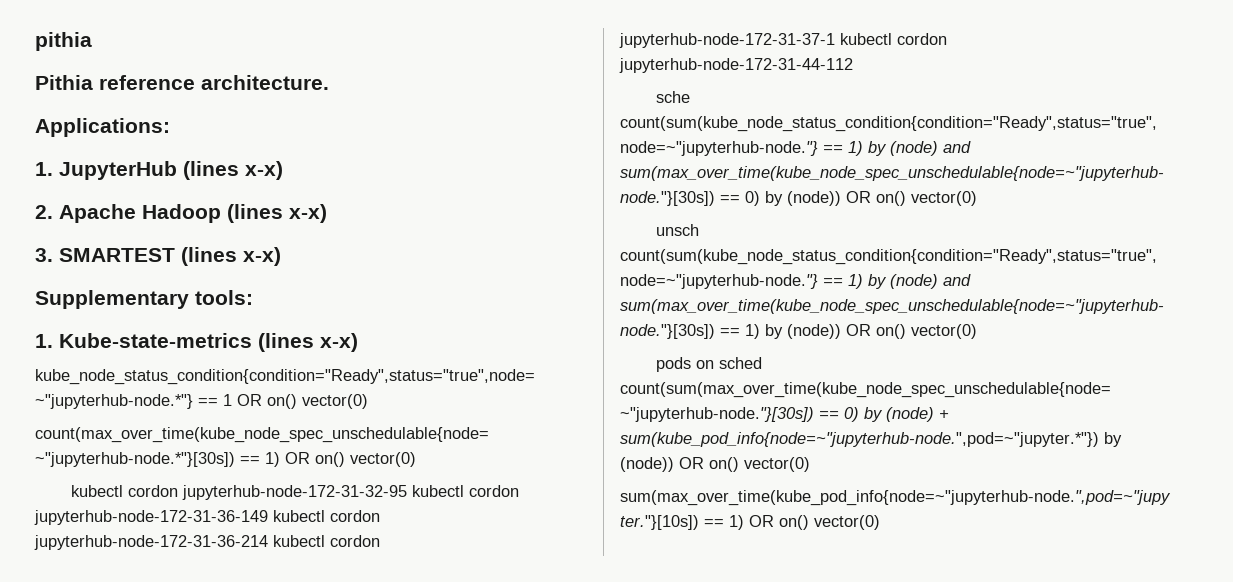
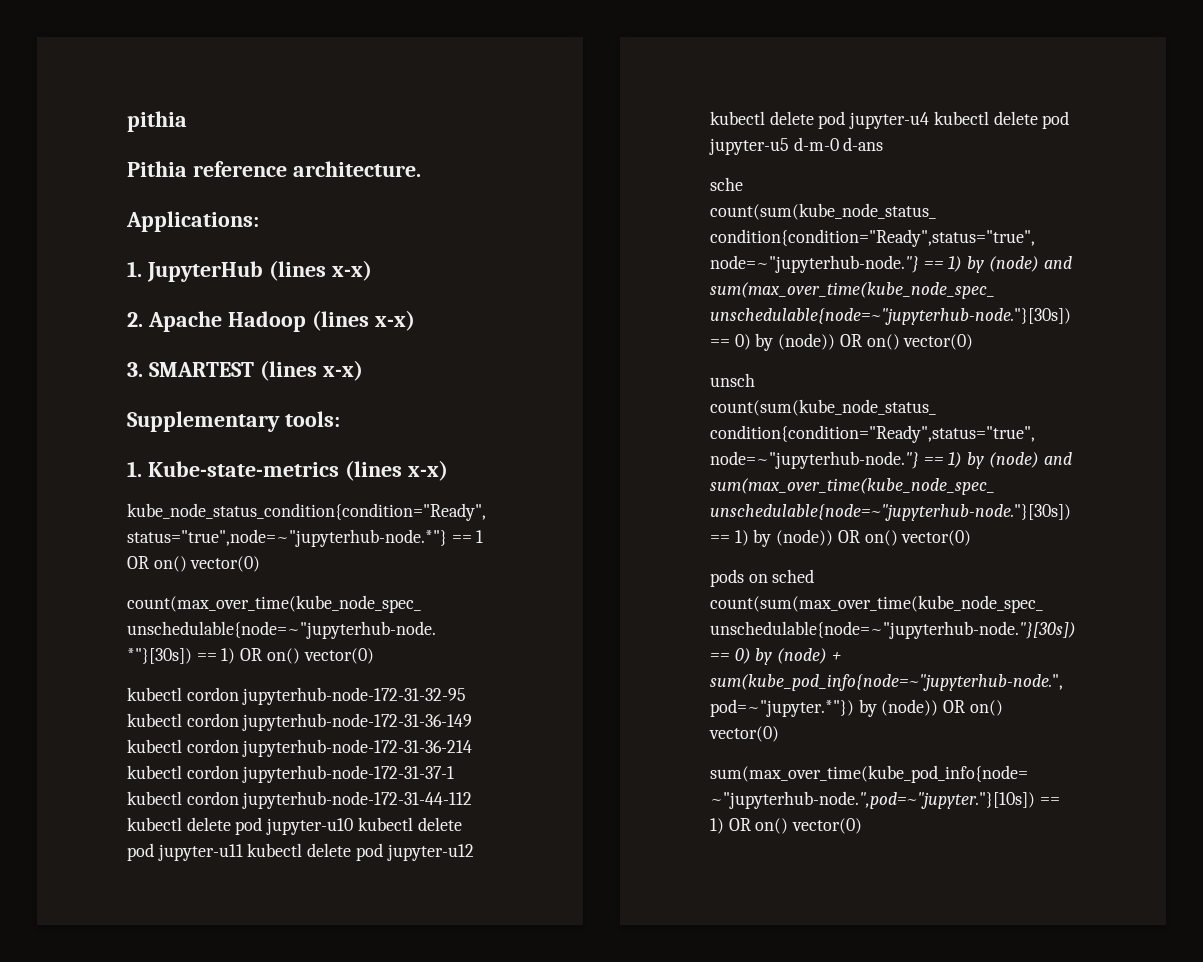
(853, 65) none -> [127,817,462,835] [127,843,474,861] [710,111,1070,129] [709,137,884,155] kubectl delete pod jupyter-u10 kubectl delete pod jupyter-u11 kubectl delete pod jupyter-u12 kubectl delete pod jupyter-u4 kubectl delete pod jupyter-u5 d-m-0 d-ans

